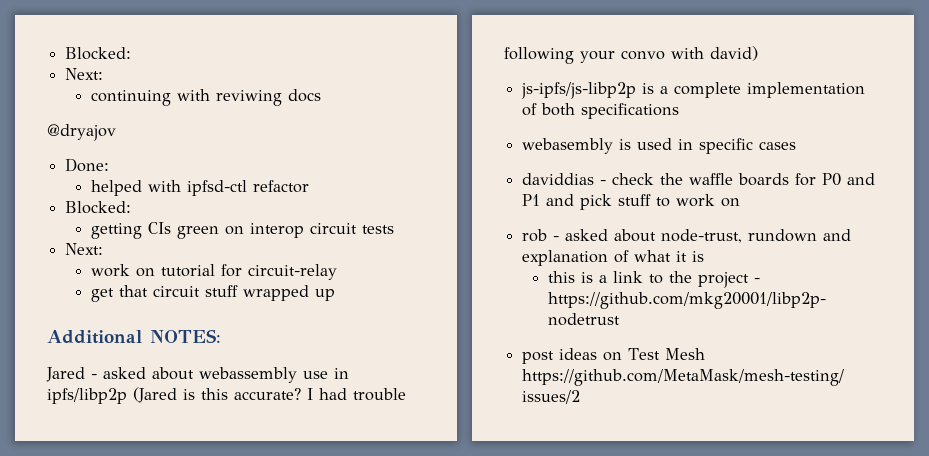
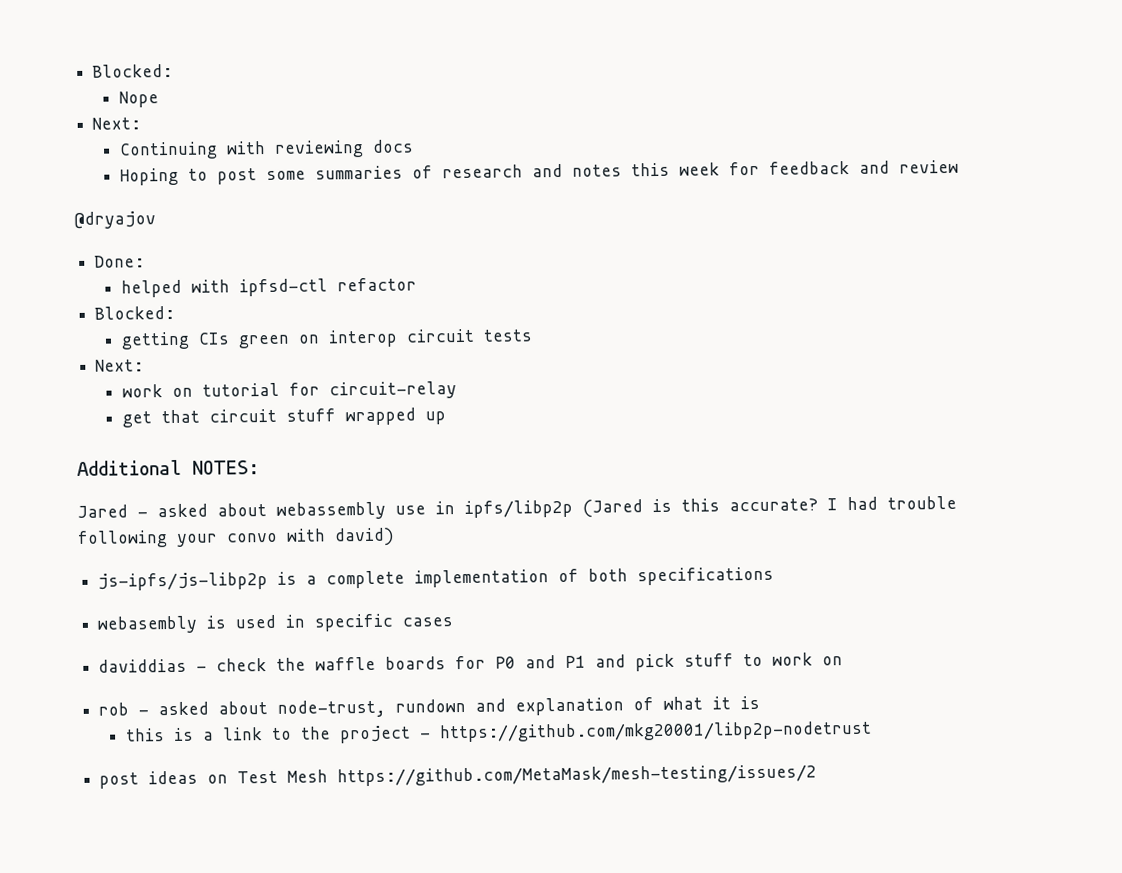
[65,47,132,60] [65,68,104,80] [91,89,322,106] Blocked: // Next: // continuing with reviwing docs -> [92,63,174,78] [119,91,160,108] [92,117,142,130] [119,139,415,160] [120,159,960,186] Blocked: // Nope // Next: // Continuing with reviewing docs // Hoping to post some summaries of research and notes this week for feedback and review

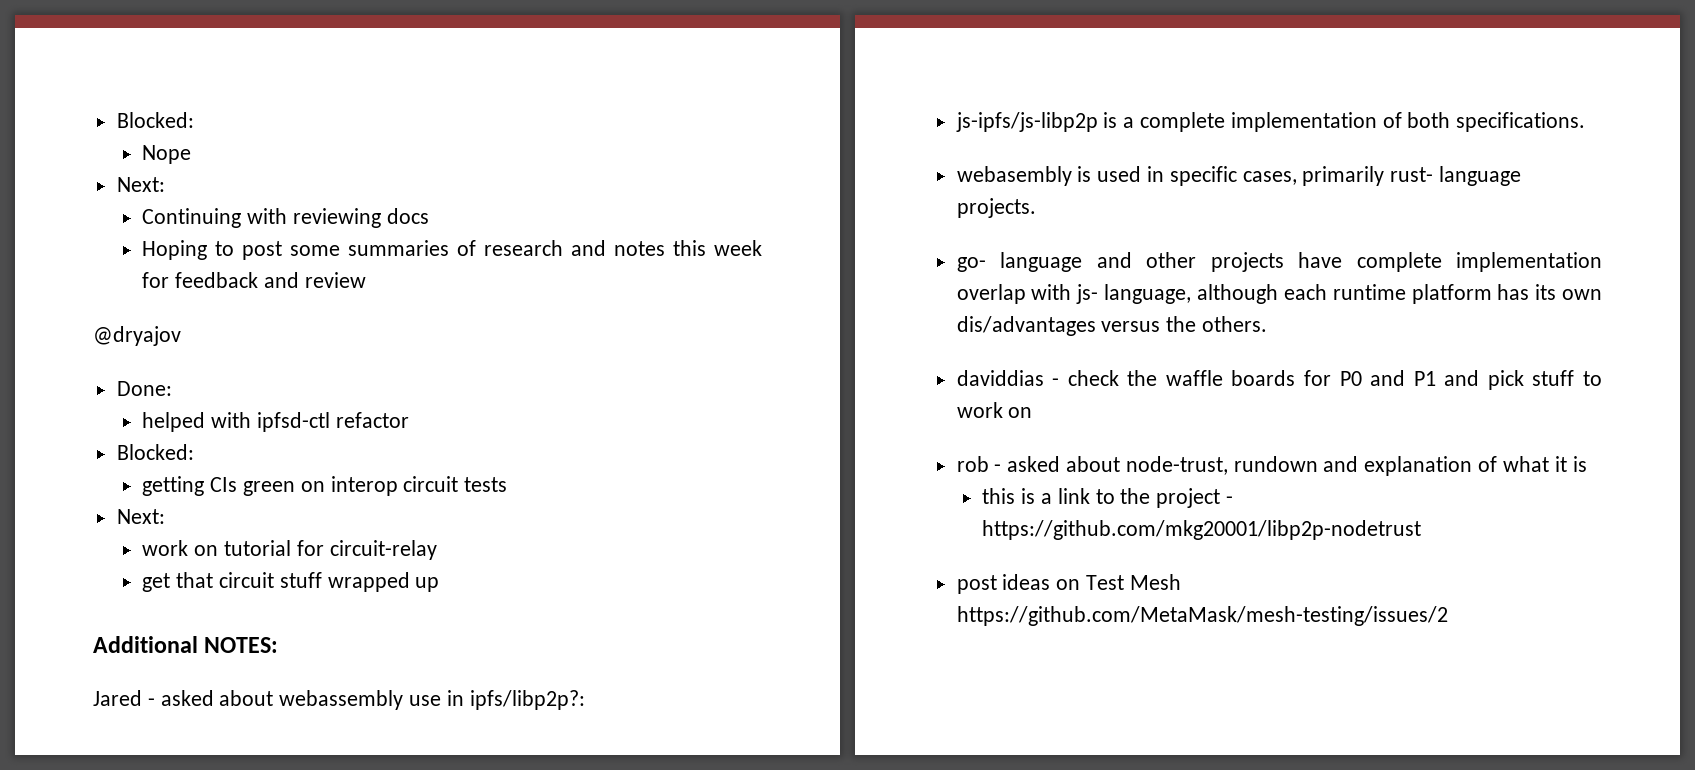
[464,495,957,518] [77,527,395,548] ipfs/libp2p (Jared is this accurate? I had trouble following your convo with david) -> [469,690,585,710] ipfs/libp2p?:
[637,566,775,586] specifications -> [1456,112,1586,132] specifications.
[402,617,454,627] cases -> [1242,166,1522,186] [956,198,1036,218] [956,252,1602,272] [956,284,1602,304] [956,316,1268,336] cases, primarily rust- language projects. // go- language and other projects have complete implementation overlap with js- language, although each runtime platform has its own dis/advantages versus the others.

